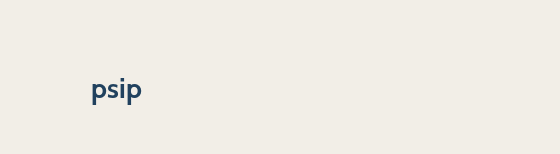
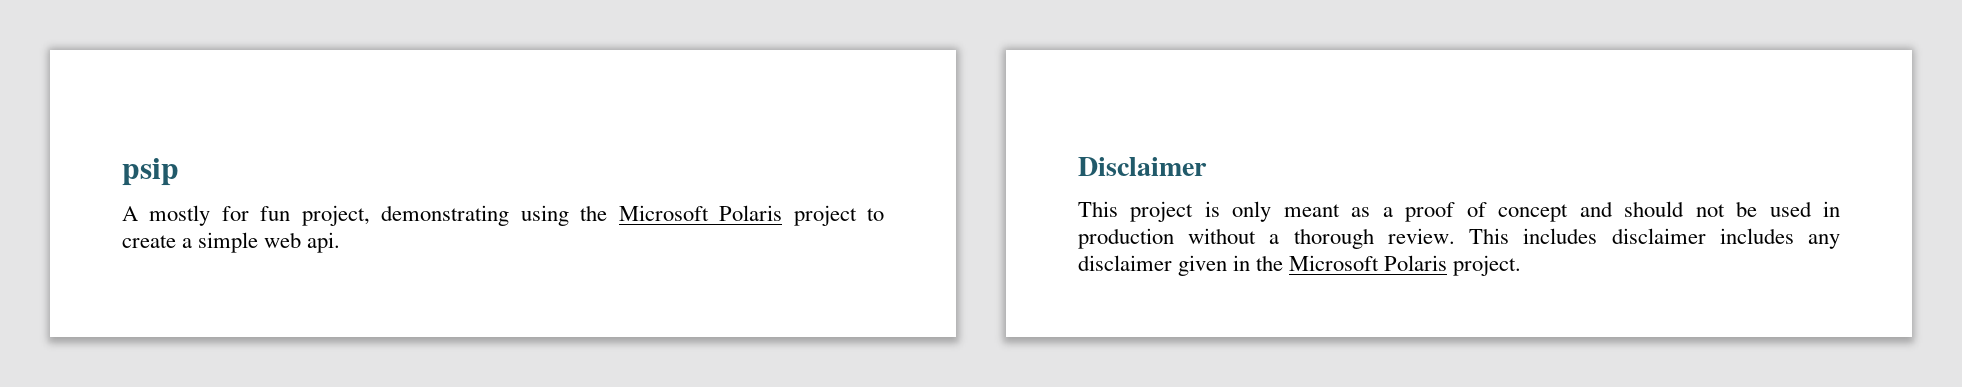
(142, 91) none -> [122,205,884,226] [122,232,341,253] [1078,157,1207,176] [1078,201,1840,222] [1078,228,1840,249] [1078,255,1522,276] // A mostly for fun project, demonstrating using the Microsoft Polaris project to create a simple web api. // Disclaimer // This project is only meant as a proof of concept and should not be used in production without a thorough review. This includes disclaimer includes any disclaimer given in the Microsoft Polaris project.

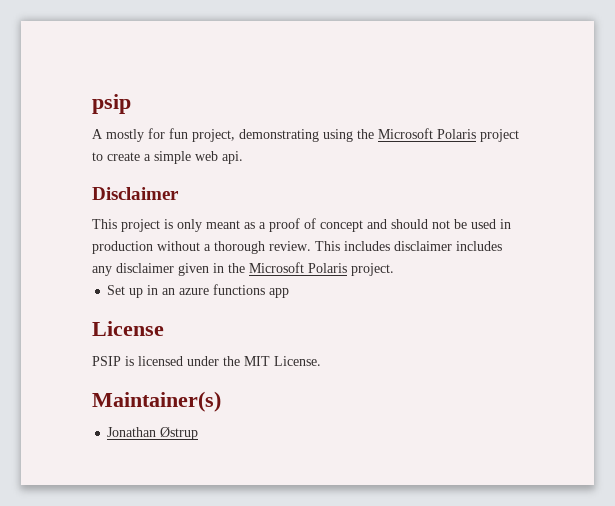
(1522, 265) none -> [107,284,290,298] [92,321,164,336] [92,356,321,366] [92,391,221,412] [107,427,199,440] // Set up in an azure functions app // License // PSIP is licensed under the MIT License. // Maintainer(s) // Jonathan Østrup

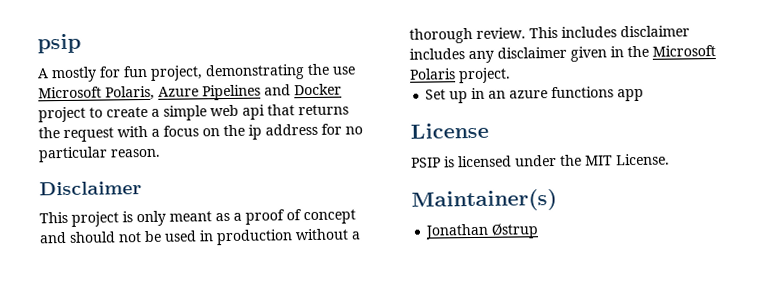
[323,128,476,142] using the Microsoft Polaris -> [307,63,356,76] [38,83,342,101] the use Microsoft Polaris, Azure Pipelines and Docker
[222,151,243,164] api. -> [242,104,349,120] [38,123,363,143] [38,146,161,163] api that returns the request with a focus on the ip address for no particular reason.

